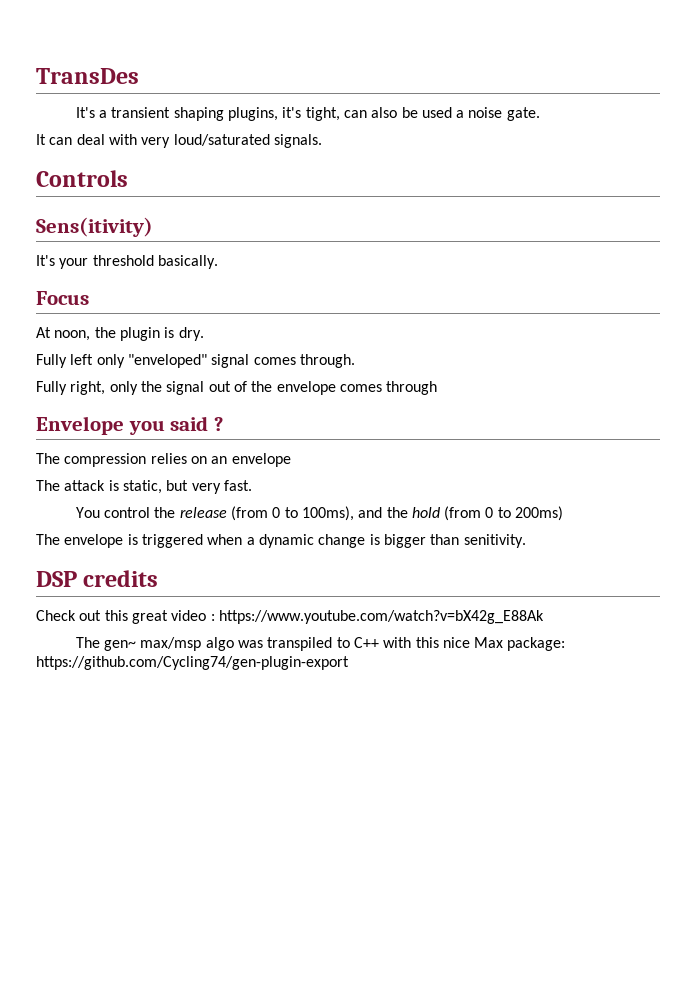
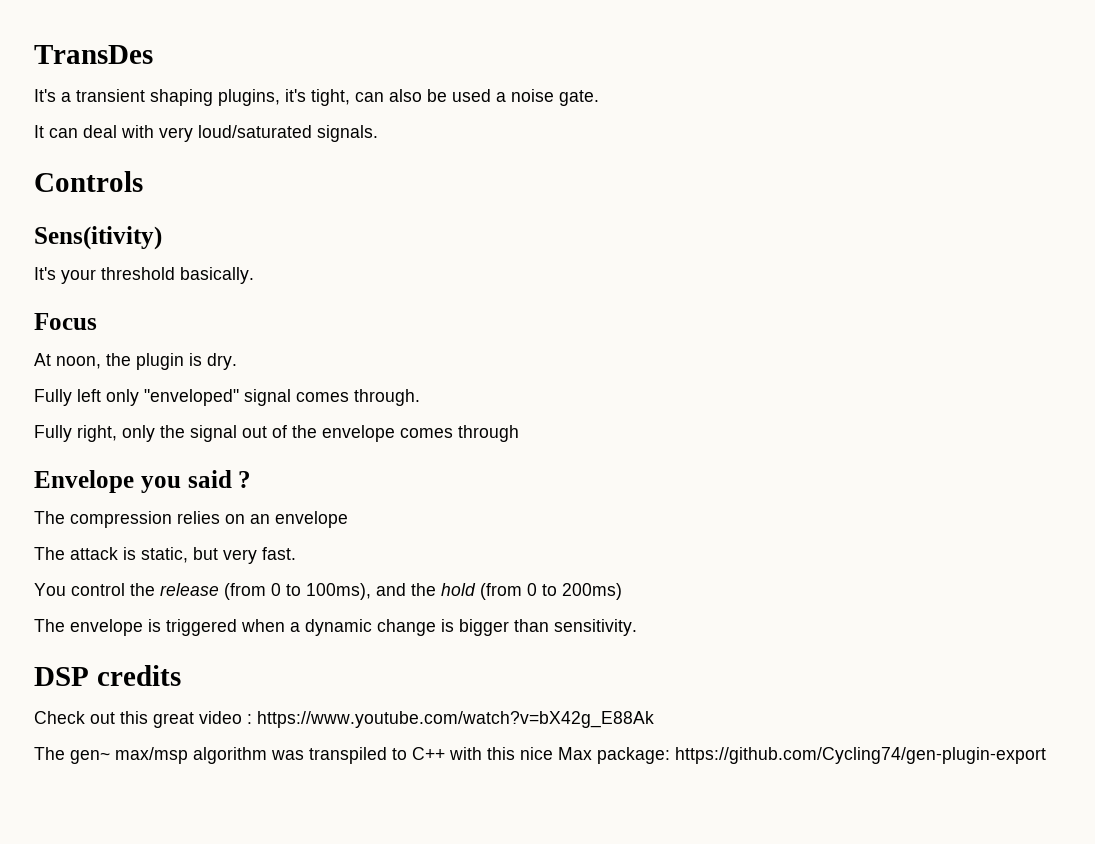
[463,534,526,548] senitivity. -> [554,619,637,636] sensitivity.
[205,637,234,651] algo -> [193,747,267,764] algorithm

